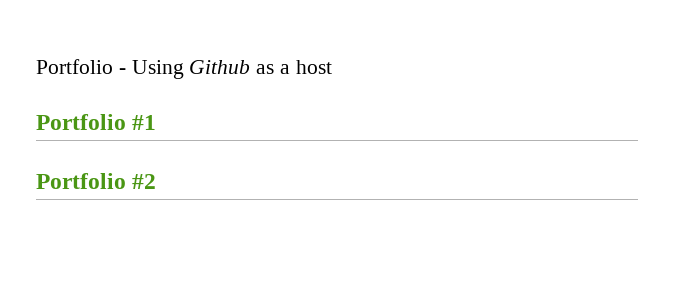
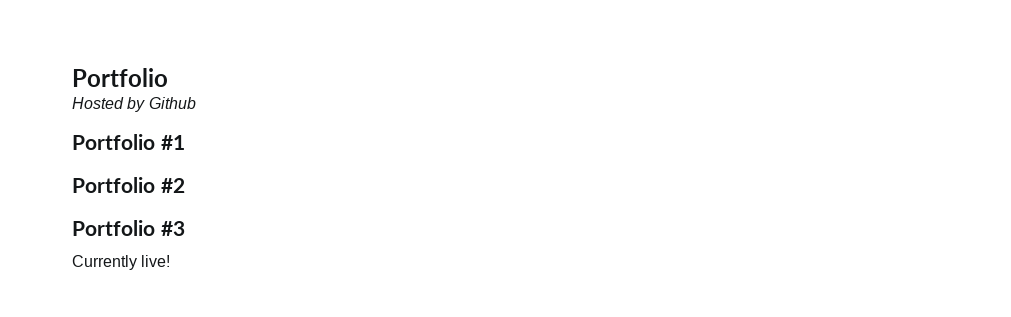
[36,59,184,79] Portfolio - Using -> [72,68,168,87] [72,97,146,112] Portfolio // Hosted by
[256,60,332,74] as a host -> (196, 103) none
(157, 181) none -> [72,220,185,236] [72,255,171,270] // Portfolio #3 // Currently live!

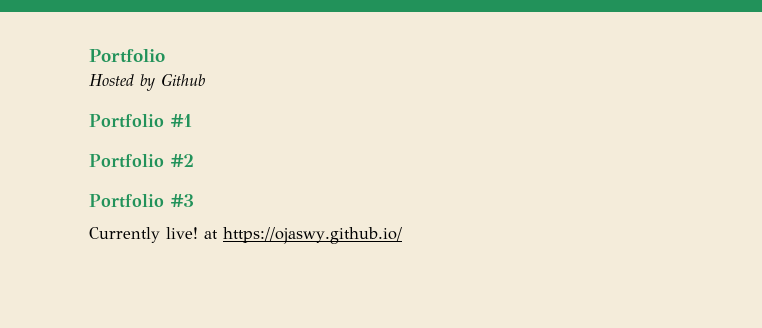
(171, 261) none -> [204,227,402,244] at https://ojaswy.github.io/

